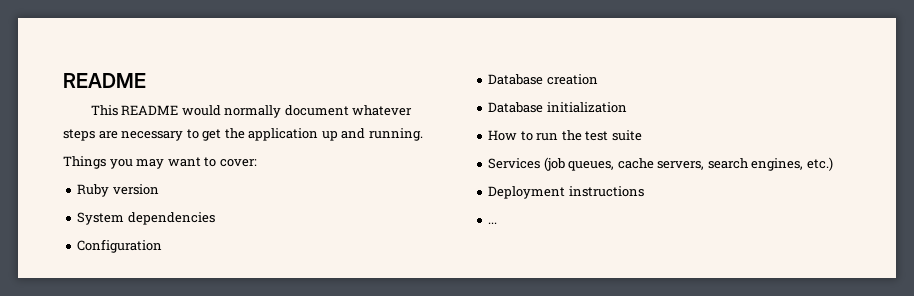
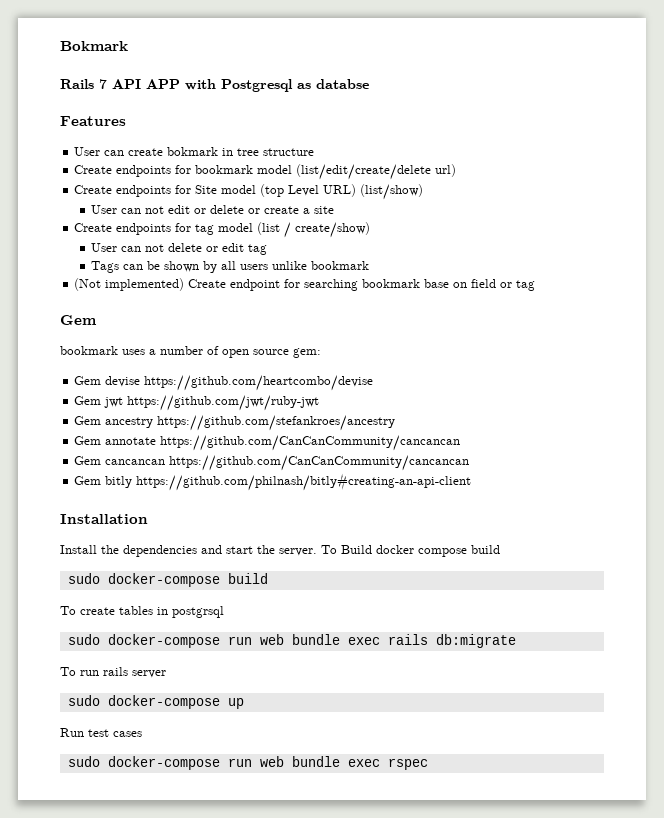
[63,73,146,88] [90,105,413,118] [63,128,423,141] [63,156,257,169] [77,184,159,197] [77,212,215,225] [77,239,163,253] [488,74,598,85] [488,102,627,113] [488,130,642,141] [488,157,833,171] [488,186,644,199] [488,222,498,224] README // This README would normally document whatever steps are necessary to get the application up and running. // Things you may want to cover: // Ruby version // System dependencies // Configuration // Database creation // Database initialization // How to run the test suite // Services (job queues, cache servers, search engines, etc.) // Deployment instructions // ... -> [60,41,128,51] [60,79,369,92] [60,116,126,126] [74,147,315,156] [74,164,457,180] [74,184,424,200] [91,205,335,214] [74,222,371,238] [91,243,268,255] [91,261,370,273] [74,278,536,291] [60,315,97,325] [60,346,321,358] [74,375,374,391] [74,395,320,411] [74,415,396,431] [74,435,461,451] [74,455,470,471] [74,473,472,491] [60,514,148,524] [60,545,500,557] [67,573,268,587] [60,606,224,618] [67,634,516,648] [60,667,166,678] [67,695,244,709] [60,728,142,737] [67,756,428,770] Bokmark // Rails 7 API APP with Postgresql as databse // Features // User can create bokmark in tree structure // Create endpoints for bookmark model (list/edit/create/delete url) // Create endpoints for Site model (top Level URL) (list/show) // User can not edit or delete or create a site // Create endpoints for tag model (list / create/show) // User can not delete or edit tag // Tags can be shown by all users unlike bookmark // (Not implemented) Create endpoint for searching bookmark base on field or tag // Gem // bookmark uses a number of open source gem: // Gem devise https://github.com/heartcombo/devise // Gem jwt https://github.com/jwt/ruby-jwt // Gem ancestry https://github.com/stefankroes/ancestry // Gem annotate https://github.com/CanCanCommunity/cancancan // Gem cancancan https://github.com/CanCanCommunity/cancancan // Gem bitly https://github.com/philnash/bitly#creating-an-api-client // Installation // Install the dependencies and start the server. To Build docker compose build // sudo docker-compose build // To create tables in postgrsql // sudo docker-compose run web bundle exec rails db:migrate // To run rails server // sudo docker-compose up // Run test cases // sudo docker-compose run web bundle exec rspec

